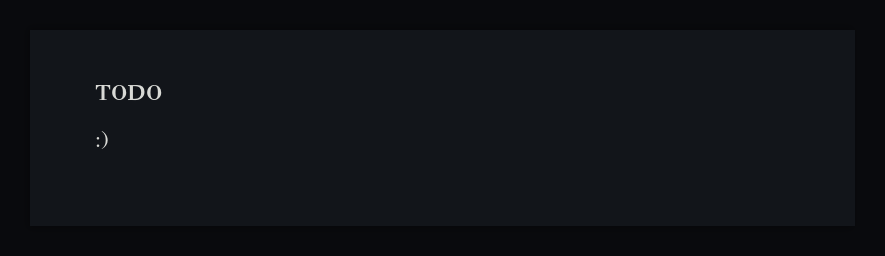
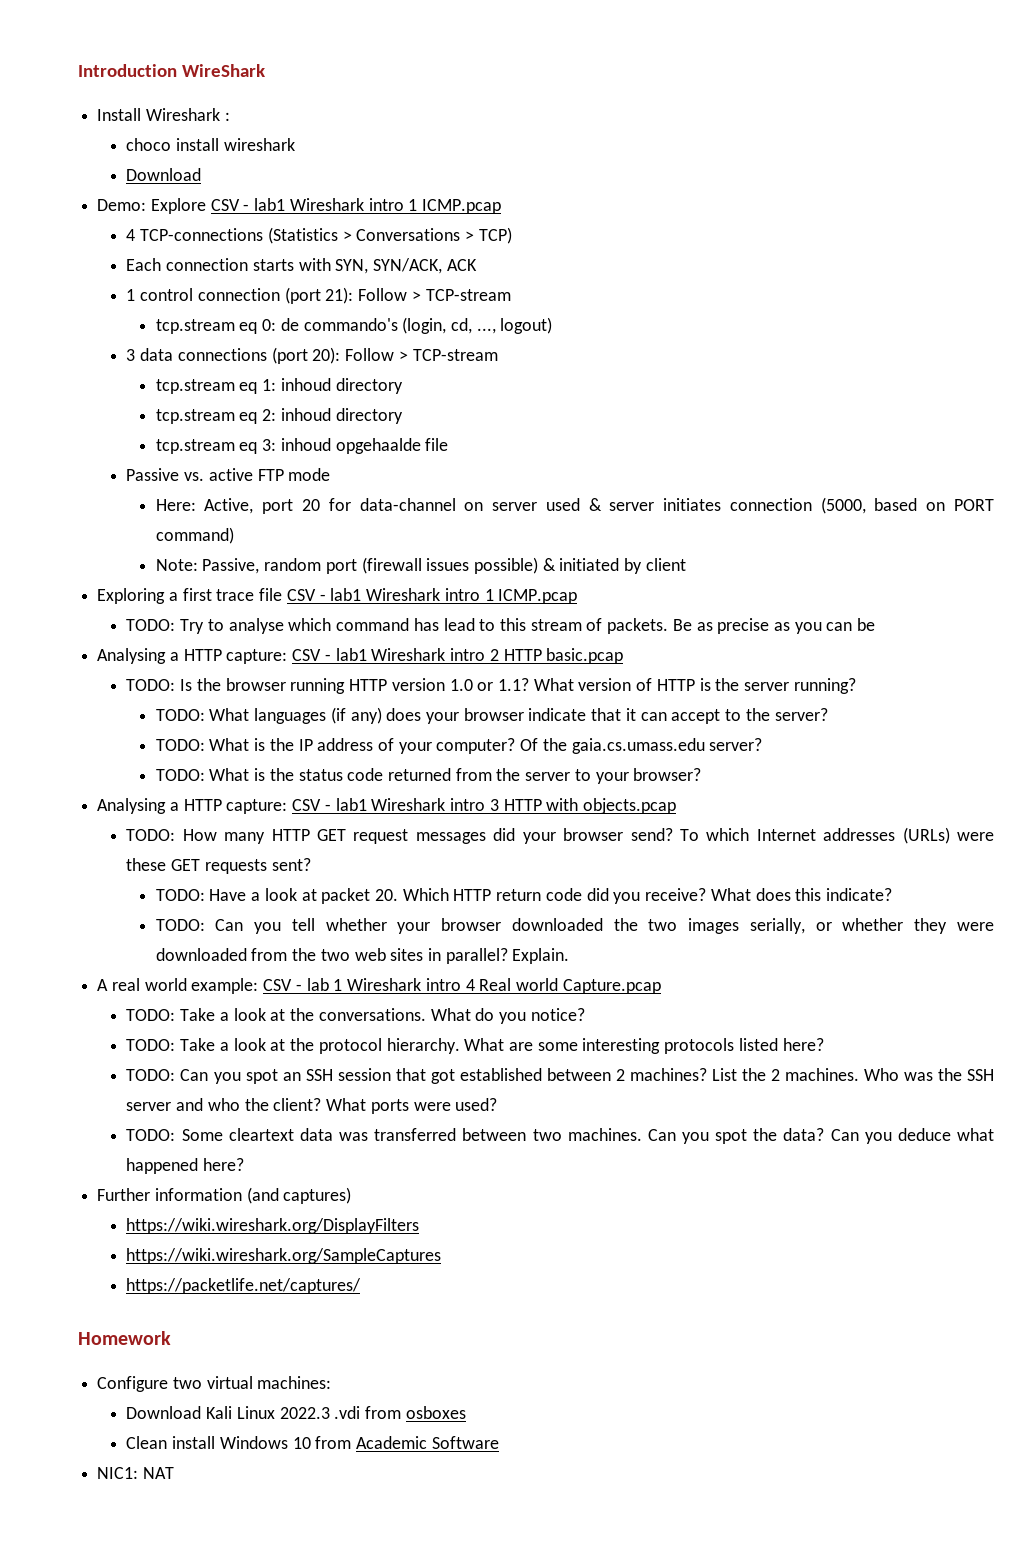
[95,85,162,101] [95,131,109,149] TODO // :) -> [78,64,265,77] [97,108,230,121] [126,138,295,151] [126,168,202,181] [97,198,502,214] [126,227,512,244] [126,258,477,274] [126,287,511,304] [155,317,553,334] [126,347,498,364] [155,378,403,394] [155,408,403,424] [155,438,449,454] [126,468,331,481] [155,497,995,514] [155,527,234,544] [155,557,686,574] [97,588,578,604] [126,618,876,634] [97,648,624,664] [126,678,856,694] [155,707,828,724] [155,738,763,754] [155,768,702,784] [97,798,676,814] [126,827,995,844] [126,858,311,874] [155,888,892,904] [155,918,994,934] [155,948,570,964] [97,978,661,994] [126,1008,585,1024] [126,1038,824,1054] [126,1068,995,1084] [126,1098,498,1114] [126,1128,994,1144] [126,1158,245,1174] [97,1187,352,1204] [126,1218,420,1234] [126,1248,442,1264] [126,1278,362,1294] [78,1331,171,1345] [97,1376,332,1392] [126,1406,466,1419] [126,1436,499,1449] [97,1467,174,1479] Introduction WireShark // Install Wireshark : // choco install wireshark // Download // Demo: Explore CSV - lab1 Wireshark intro 1 ICMP.pcap // 4 TCP-connections (Statistics > Conversations > TCP) // Each connection starts with SYN, SYN/ACK, ACK // 1 control connection (port 21): Follow > TCP-stream // tcp.stream eq 0: de commando's (login, cd, ..., logout) // 3 data connections (port 20): Follow > TCP-stream // tcp.stream eq 1: inhoud directory // tcp.stream eq 2: inhoud directory // tcp.stream eq 3: inhoud opgehaalde file // Passive vs. active FTP mode // Here: Active, port 20 for data-channel on server used & server initiates connection (5000, based on PORT command) // Note: Passive, random port (firewall issues possible) & initiated by client // Exploring a first trace file CSV - lab1 Wireshark intro 1 ICMP.pcap // TODO: Try to analyse which command has lead to this stream of packets. Be as precise as you can be // Analysing a HTTP capture: CSV - lab1 Wireshark intro 2 HTTP basic.pcap // TODO: Is the browser running HTTP version 1.0 or 1.1? What version of HTTP is the server running? // TODO: What languages (if any) does your browser indicate that it can accept to the server? // TODO: What is the IP address of your computer? Of the gaia.cs.umass.edu server? // TODO: What is the status code returned from the server to your browser? // Analysing a HTTP capture: CSV - lab1 Wireshark intro 3 HTTP with objects.pcap // TODO: How many HTTP GET request messages did your browser send? To which Internet addresses (URLs) were these GET requests sent? // TODO: Have a look at packet 20. Which HTTP return code did you receive? What does this indicate? // TODO: Can you tell whether your browser downloaded the two images serially, or whether they were downloaded from the two web sites in parallel? Explain. // A real world example: CSV - lab 1 Wireshark intro 4 Real world Capture.pcap // TODO: Take a look at the conversations. What do you notice? // TODO: Take a look at the protocol hierarchy. What are some interesting protocols listed here? // TODO: Can you spot an SSH session that got established between 2 machines? List the 2 machines. Who was the SSH server and who the client? What ports were used? // TODO: Some cleartext data was transferred between two machines. Can you spot the data? Can you deduce what happened here? // Further information (and captures) // https://wiki.wireshark.org/DisplayFilters // https://wiki.wireshark.org/SampleCaptures // https://packetlife.net/captures/ // Homework // Configure two virtual machines: // Download Kali Linux 2022.3 .vdi from osboxes // Clean install Windows 10 from Academic Software // NIC1: NAT

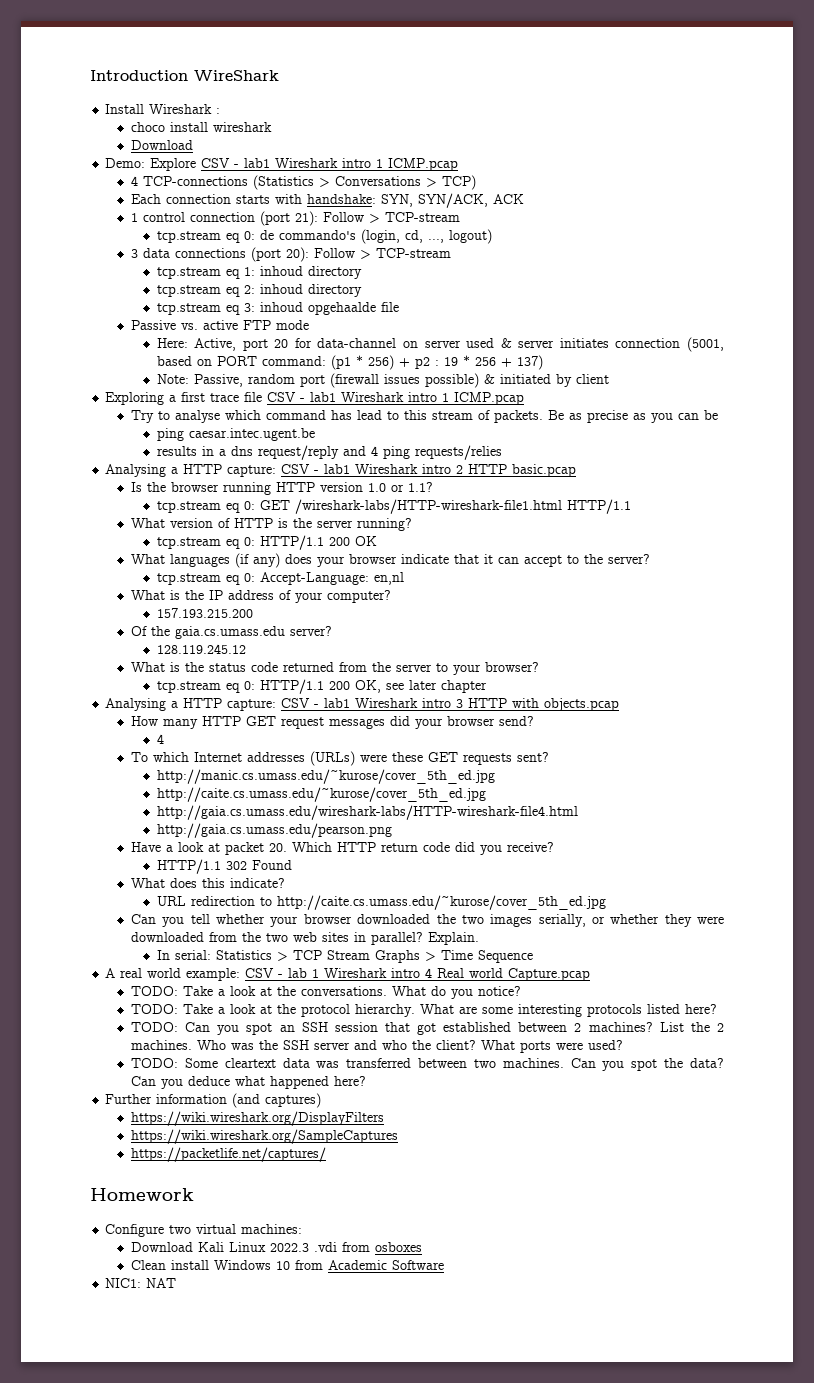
(331, 264) none -> [307,194,377,204] handshake:
[820,497,866,514] (5000, -> [687,337,724,352] (5001,
[155,527,234,544] command) -> [261,355,543,370] command: (p1 * 256) + p2 : 19 * 256 + 137)
[126,619,176,631] TODO: -> (525, 398) none
(876, 624) none -> [156,428,315,441] [156,445,502,460] // ping caesar.intec.ugent.be // results in a dns request/reply and 4 ping requests/relies
[126,679,176,691] TODO: -> (577, 470) none
(529, 684) none -> [156,499,631,514] // tcp.stream eq 0: GET /wireshark-labs/HTTP-wireshark-file1.html HTTP/1.1 //
[155,709,205,721] TODO: -> [156,535,377,550] tcp.stream eq 0: HTTP/1.1 200 OK //
[155,739,205,751] TODO: -> [156,572,404,585] tcp.stream eq 0: Accept-Language: en,nl //
(516, 746) none -> [156,608,253,618] // 157.193.215.200 //
[155,769,205,781] TODO: -> [156,644,246,654] 128.119.245.12 //
(702, 774) none -> [156,679,487,694] // tcp.stream eq 0: HTTP/1.1 200 OK, see later chapter
[126,829,176,841] TODO: -> (620, 704) none
(673, 834) none -> [156,734,164,744] // 4 //
[155,889,205,901] TODO: -> [156,769,495,784] [156,787,486,802] [156,805,578,820] [156,823,392,838] http://manic.cs.umass.edu/~kurose/cover_5th_ed.jpg // http://caite.cs.umass.edu/~kurose/cover_5th_ed.jpg // http://gaia.cs.umass.edu/wireshark-labs/HTTP-wireshark-file4.html // http://gaia.cs.umass.edu/pearson.png //
(707, 894) none -> [156,859,292,874] // HTTP/1.1 302 Found //
[155,919,205,931] TODO: -> [156,895,606,910] URL redirection to http://caite.cs.umass.edu/~kurose/cover_5th_ed.jpg //
(570, 956) none -> [156,950,533,963] // In serial: Statistics > TCP Stream Graphs > Time Sequence

